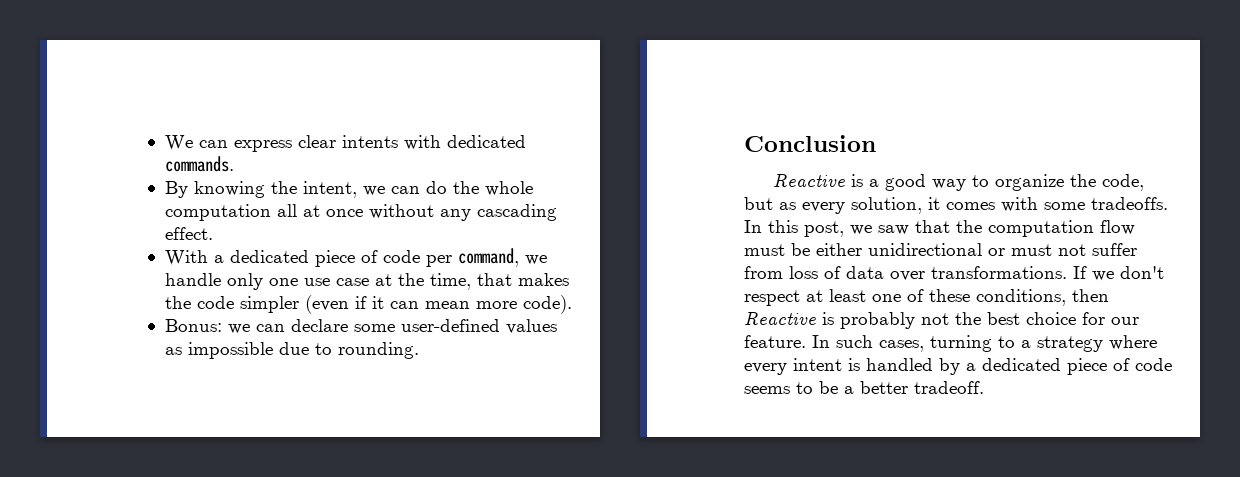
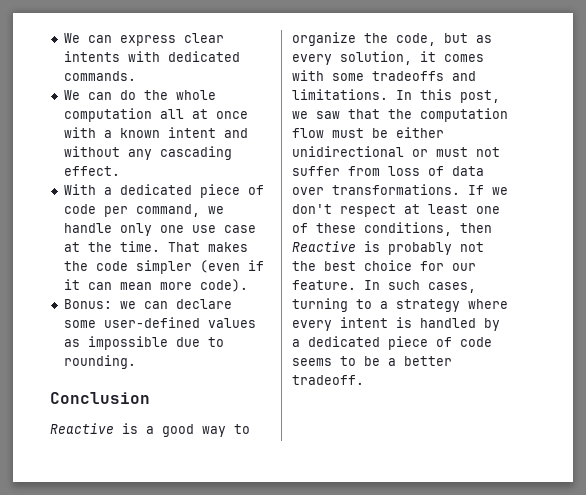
[164,181,385,198] By knowing the intent, we -> [63,90,80,100] We
(363, 213) none -> [63,127,248,138] with a known intent and
[429,273,512,290] time, that -> [119,241,200,252] time. That
[1091,197,1168,210] tradeoffs. -> [372,71,476,81] [292,89,388,100] tradeoffs and limitations.

